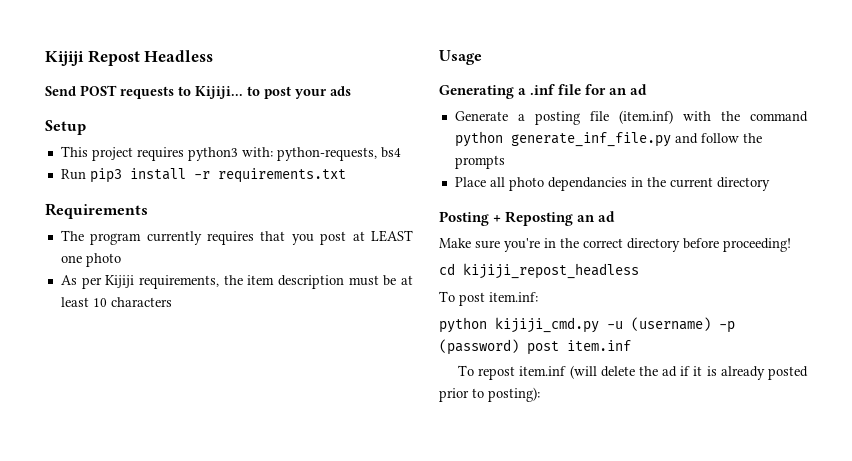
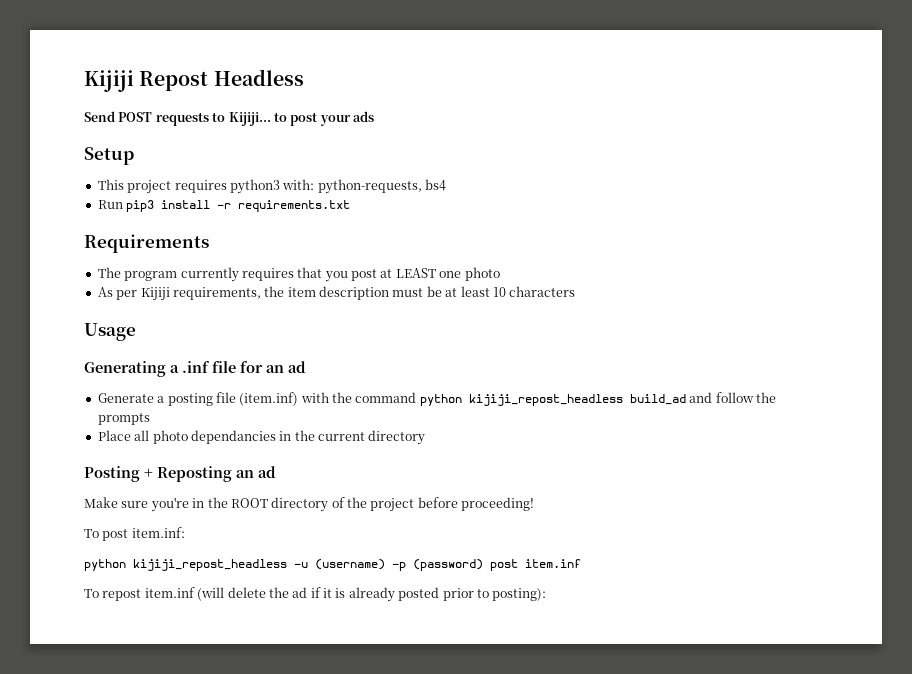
[510,132,671,147] generate_inf_file.py -> [468,394,686,406] kijiji_repost_headless build_ad
[583,238,680,252] correct directory -> [230,497,415,512] ROOT directory of the project
[439,263,639,279] // cd kijiji_repost_headless -> (535, 504) none
[495,317,599,333] kijiji_cmd.py -> [133,559,287,571] kijiji_repost_headless

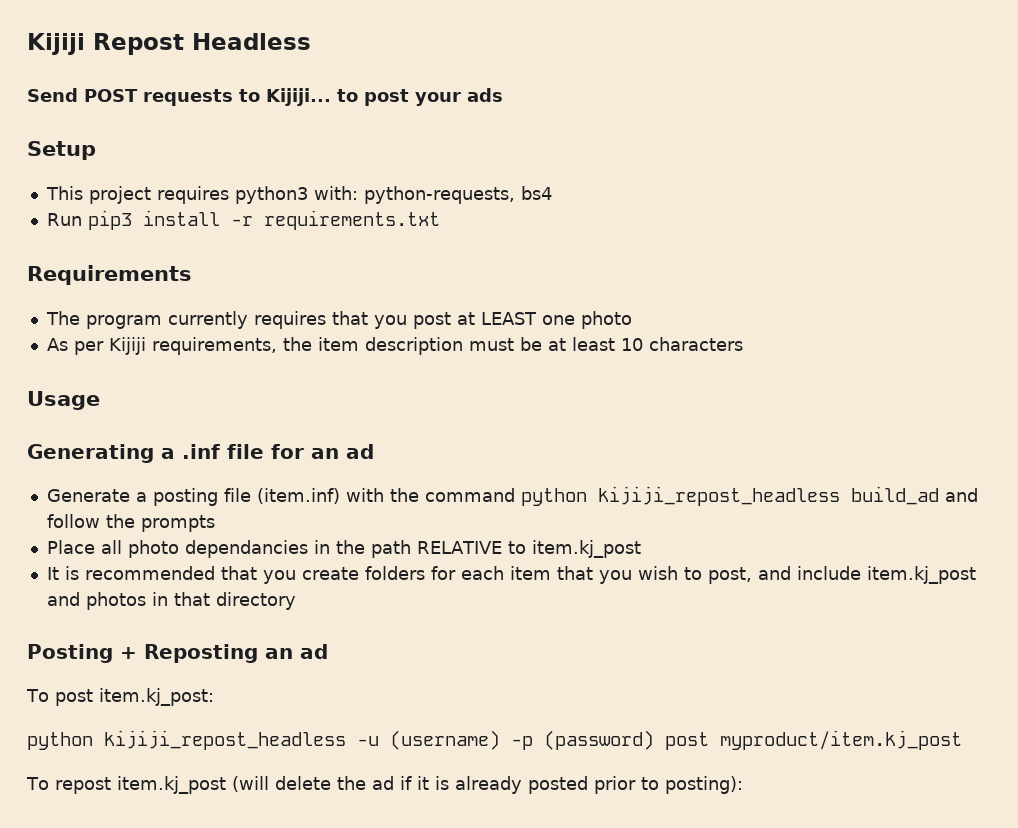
[318,432,365,441] current -> [370,540,641,558] [46,566,976,584] [46,592,210,610] path RELATIVE to item.kj_post // It is recommended that you create folders for each item that you wish to post, and include item.kj_post and photos in that
[84,497,535,512] // Make sure you're in the ROOT directory of the project before proceeding! -> (328, 651) none
[131,527,185,538] item.inf: -> [98,688,214,706] item.kj_post:
[525,559,581,568] item.inf -> [720,730,962,750] myproduct/item.kj_post
[144,587,195,598] item.inf -> [116,776,226,794] item.kj_post

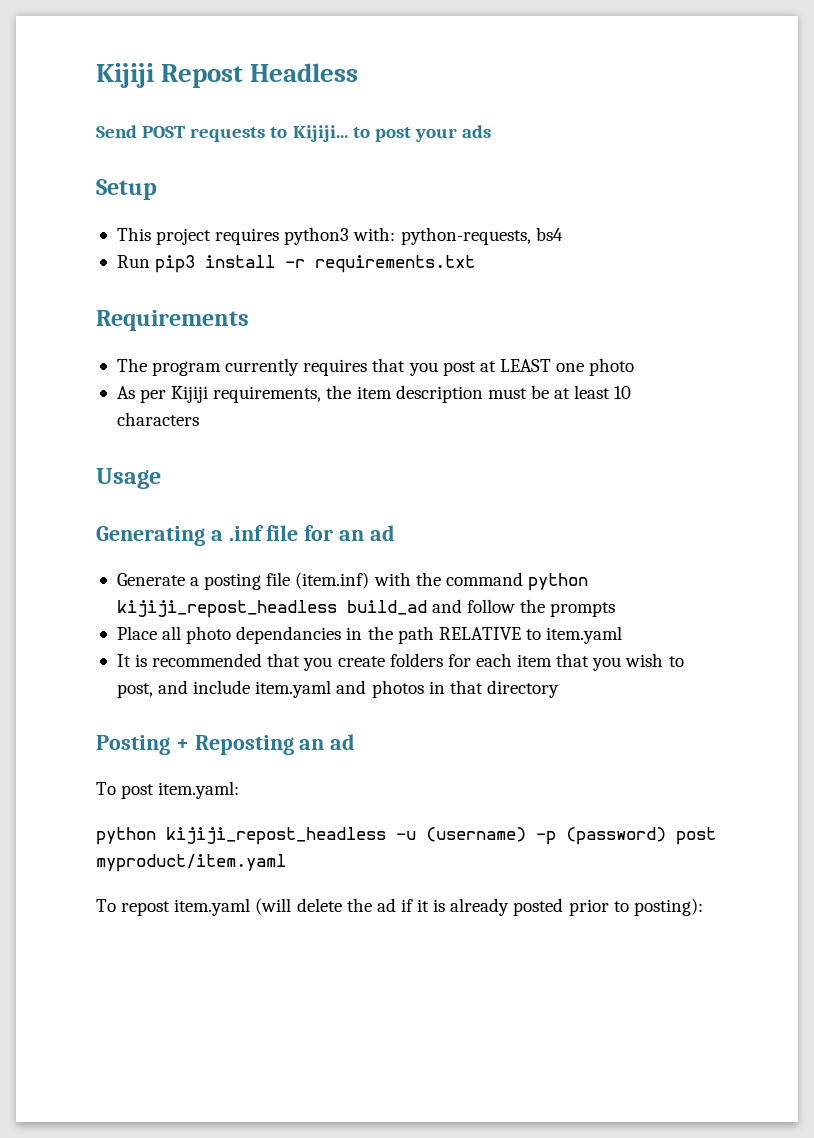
[531,540,641,558] item.kj_post -> [546,626,623,644] item.yaml
[866,566,976,584] item.kj_post -> [255,680,332,698] item.yaml
[98,688,214,706] item.kj_post: -> [158,781,240,799] item.yaml:
[720,730,962,750] myproduct/item.kj_post -> [96,854,286,872] myproduct/item.yaml
[116,776,226,794] item.kj_post -> [174,898,251,916] item.yaml

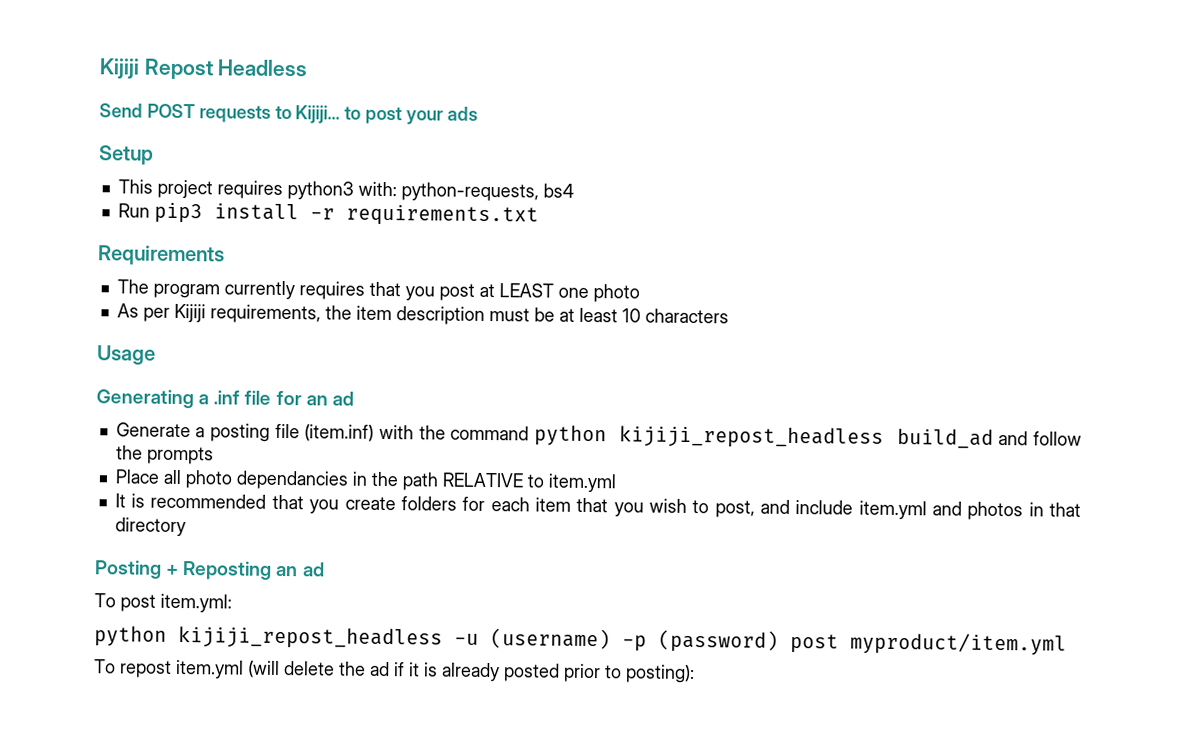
[546,626,623,644] item.yaml -> [547,473,617,493] item.yml
[255,680,332,698] item.yaml -> [858,500,927,520] item.yml
[158,781,240,799] item.yaml: -> [160,593,232,613] item.yml:
[96,854,286,872] myproduct/item.yaml -> [850,632,1067,656] myproduct/item.yml
[174,898,251,916] item.yaml -> [175,659,244,679] item.yml

